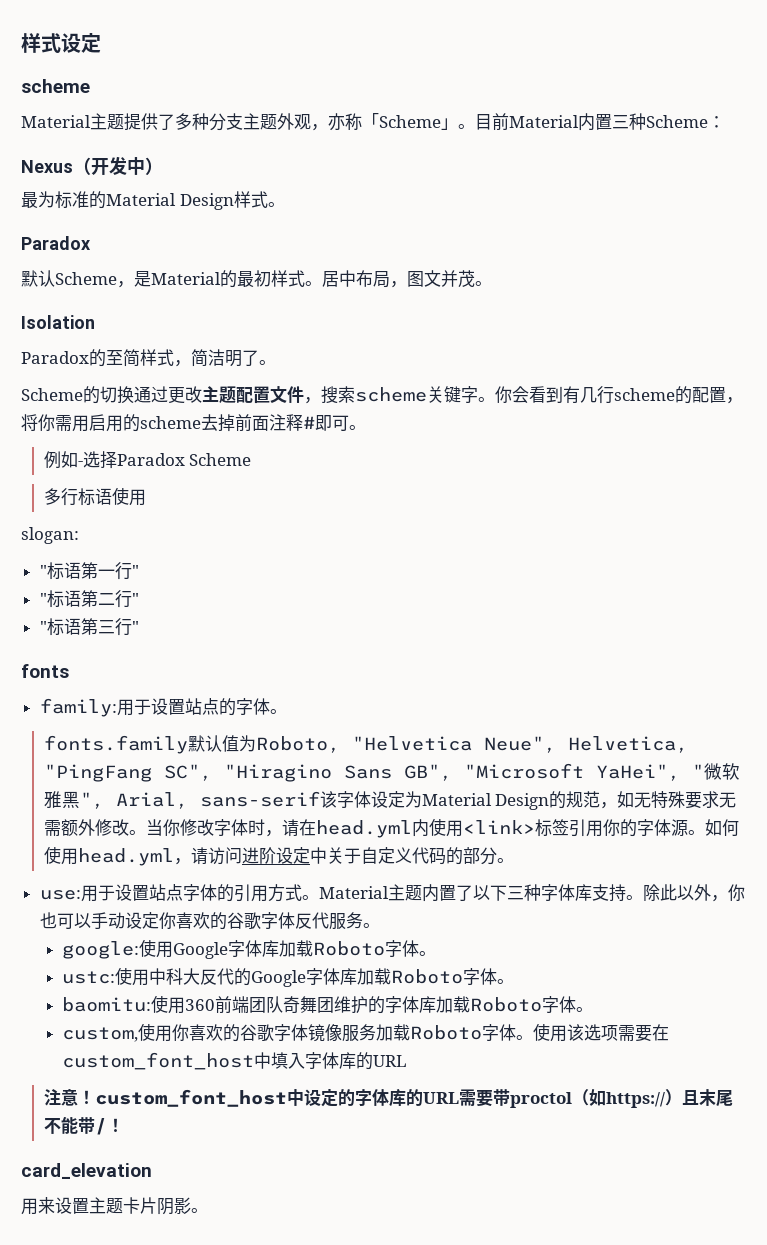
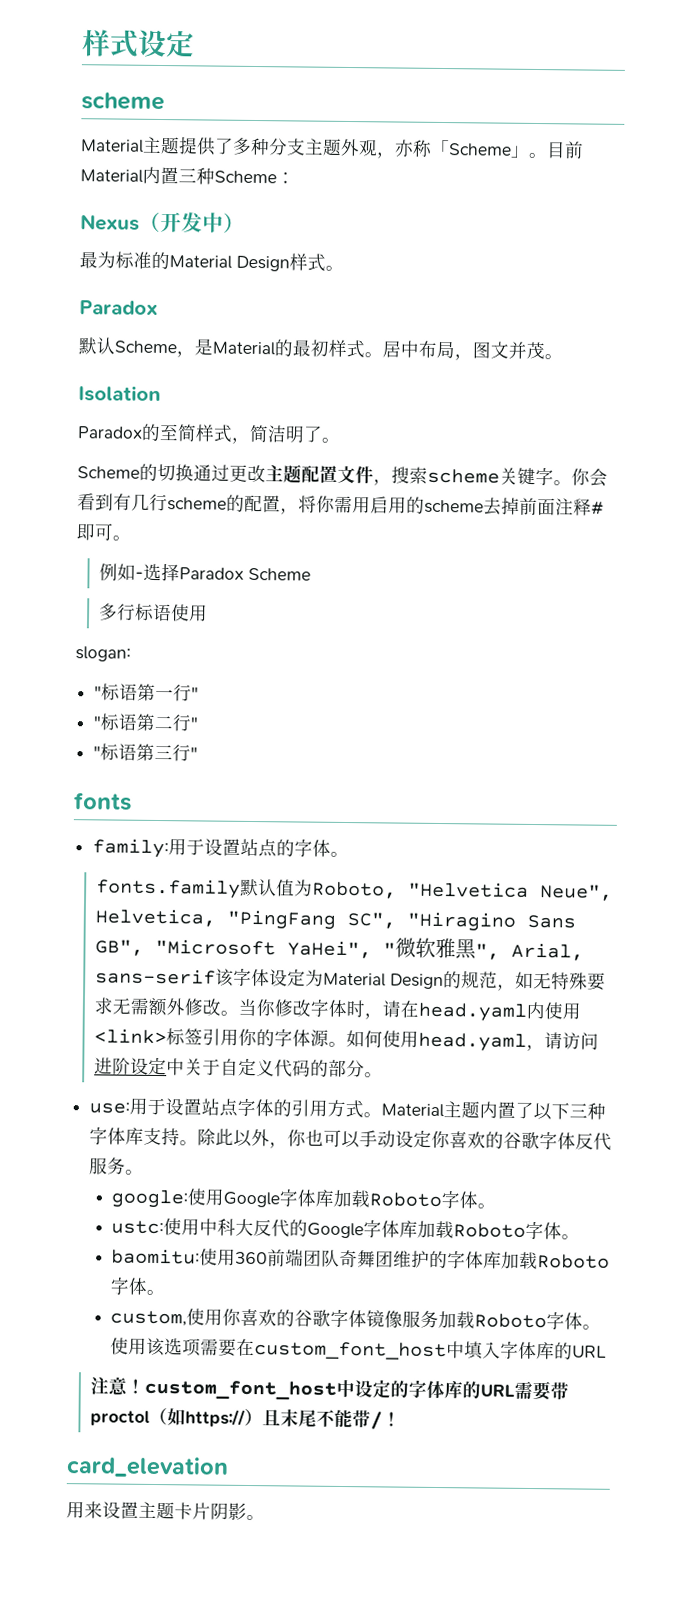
[315,820,412,838] head.yml -> [418,1002,528,1022] head.yaml
[77,848,174,866] head.yml -> [418,1032,528,1052] head.yaml

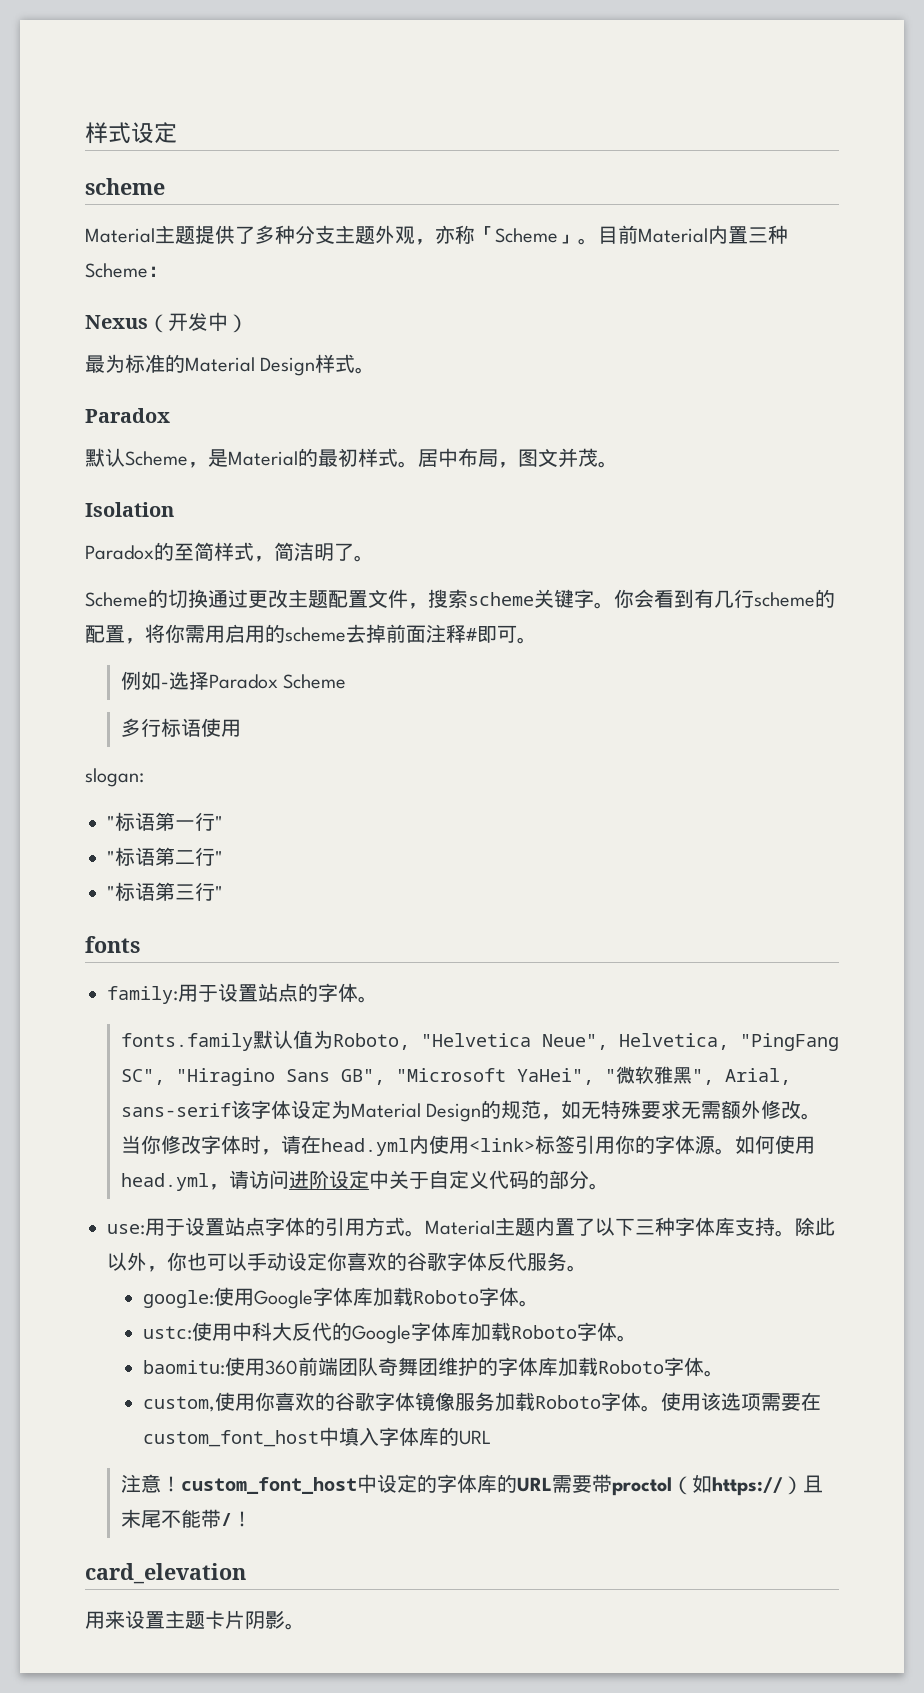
[418,1002,528,1022] head.yaml -> [320,1138,409,1156] head.yml
[418,1032,528,1052] head.yaml -> [120,1173,209,1191] head.yml

